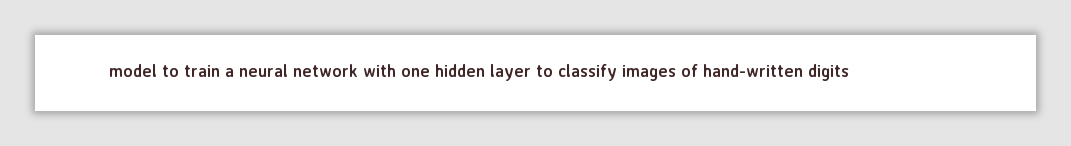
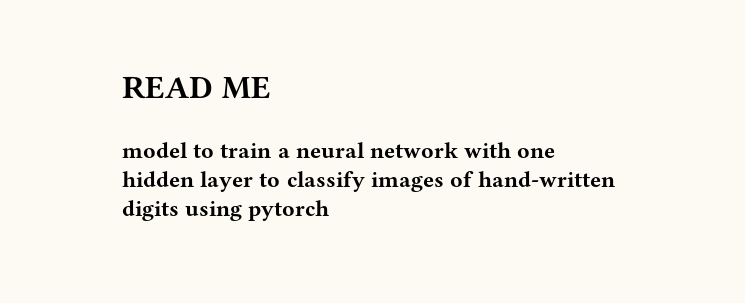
(109, 70) none -> [122,76,271,99] READ ME //
(849, 72) none -> [185,200,331,221] using pytorch

